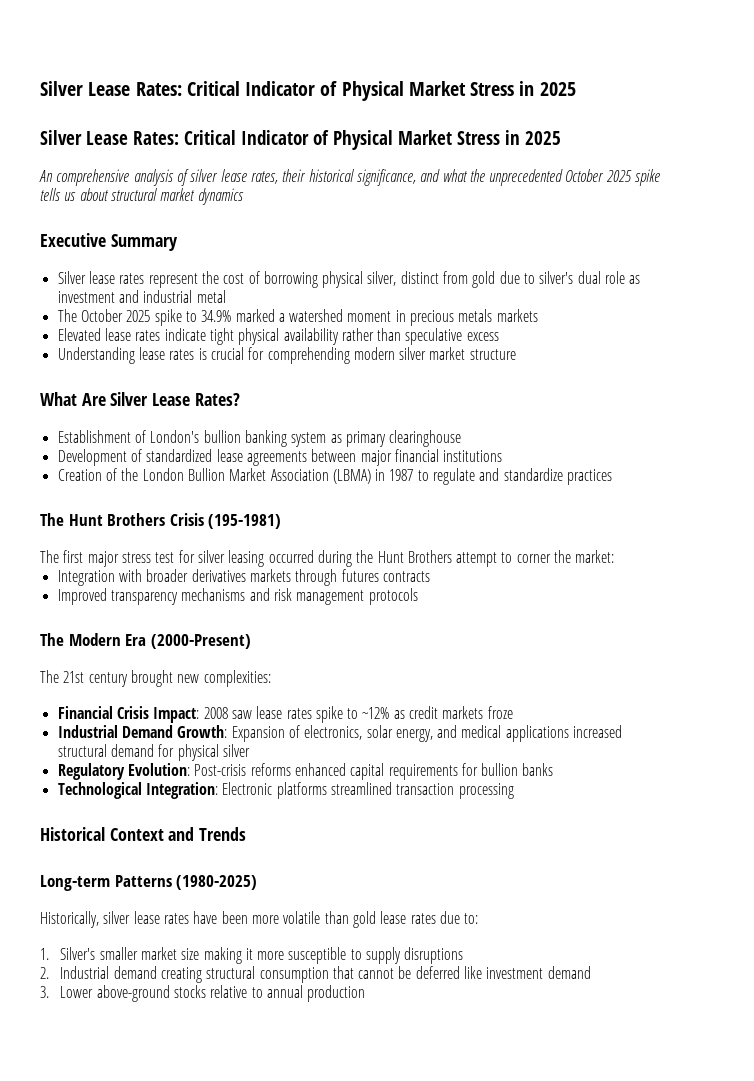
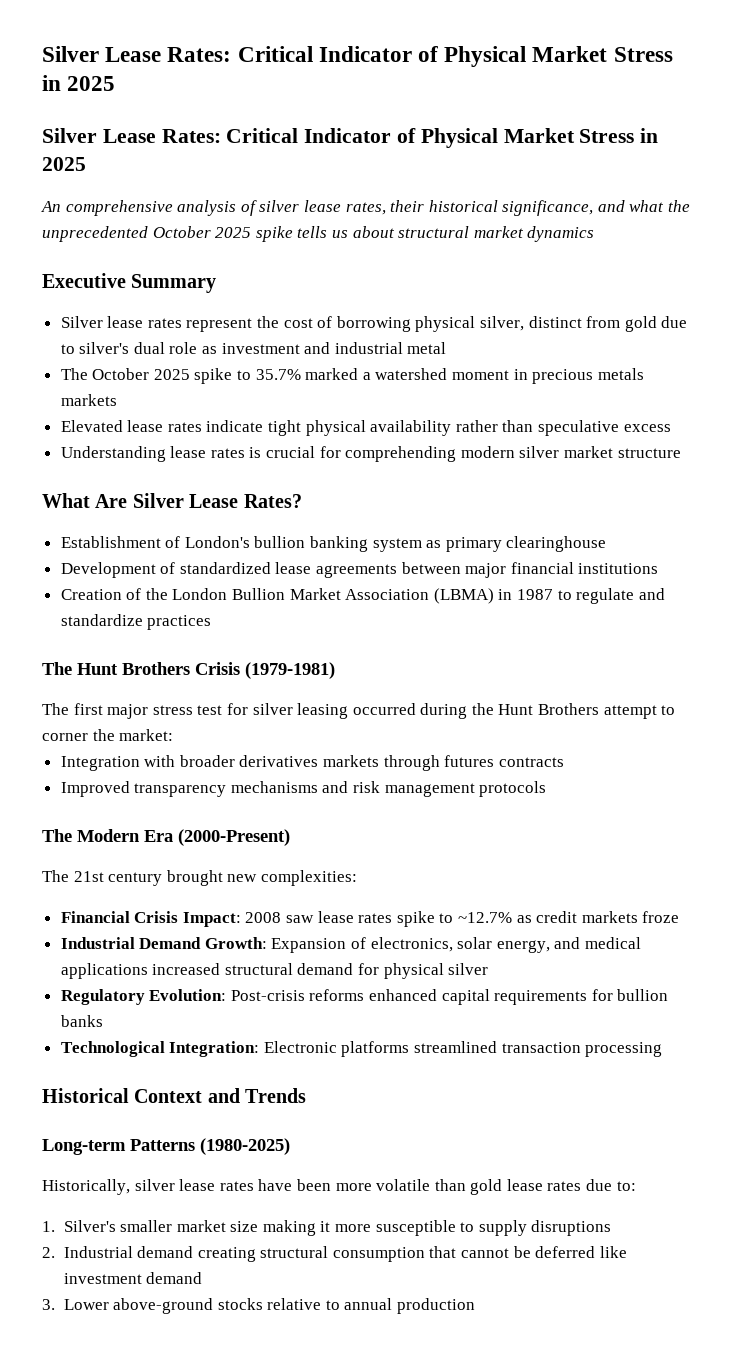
[201,310,232,322] 34.9% -> [255,369,301,380] 35.7%
[208,514,282,529] (195-1981) -> [245,662,335,679] (1979-1981)
[362,707,390,719] ~12% -> [458,912,513,923] ~12.7%

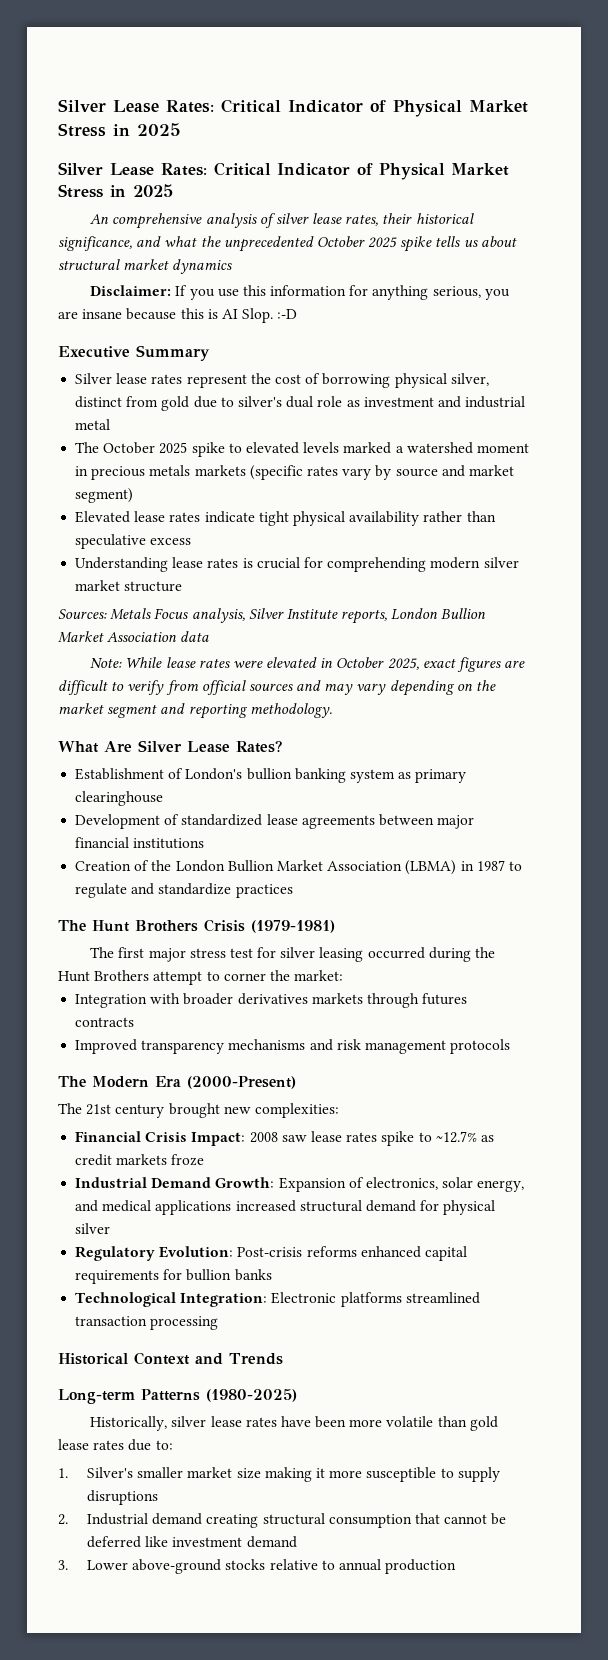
(595, 234) none -> [90,285,510,300] [58,308,298,323] // Disclaimer: If you use this information for anything serious, you are insane because this is AI Slop. :-D
[255,369,301,380] 35.7% -> [245,442,340,454] elevated levels
(117, 400) none -> [249,465,514,480] [75,488,134,503] (specific rates vary by source and market segment)
(681, 453) none -> [58,608,487,624] [58,631,210,643] [90,657,526,672] [58,680,497,696] [58,703,332,719] // Sources: Metals Focus analysis, Silver Institute reports, London Bullion Market Association data // Note: While lease rates were elevated in October 2025, exact figures are difficult to verify from official sources and may vary depending on the market segment and reporting methodology.

